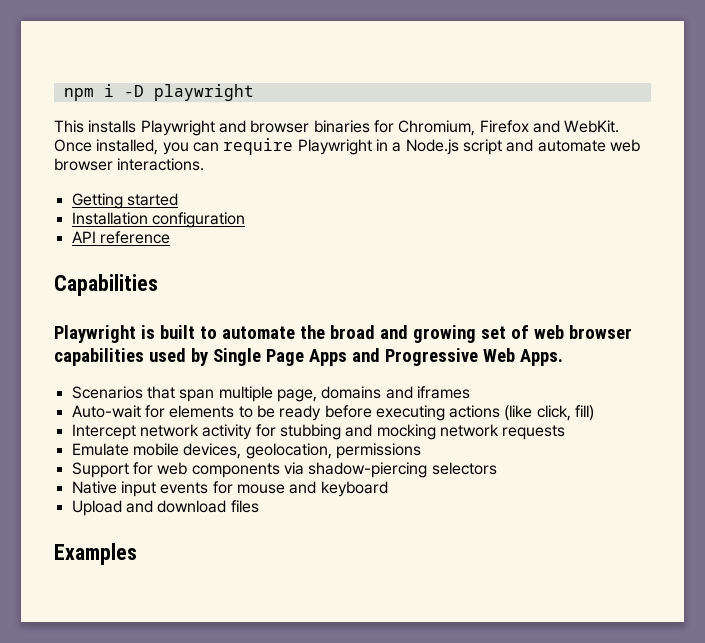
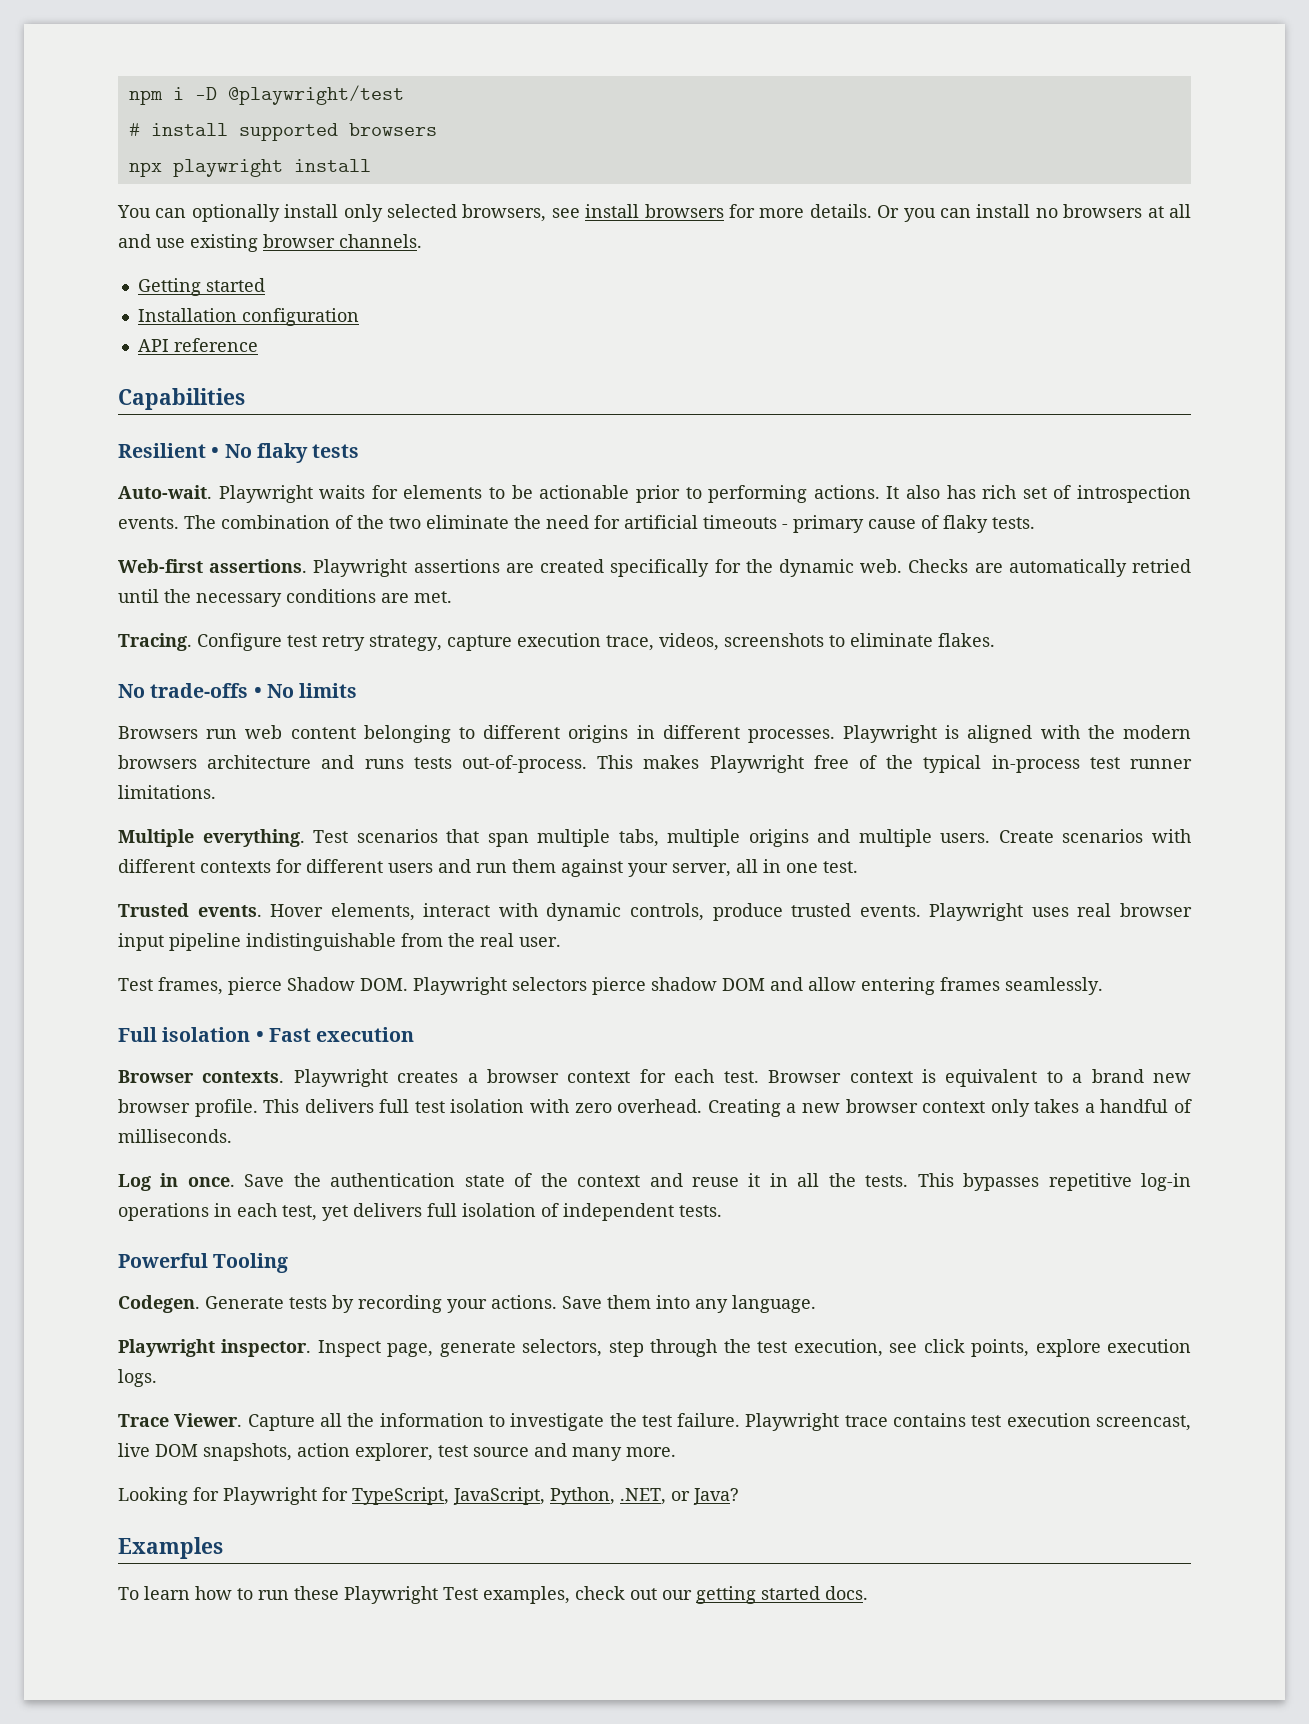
[153,84,254,101] [54,120,620,136] [54,138,640,155] [54,158,205,171] playwright // This installs Playwright and browser binaries for Chromium, Firefox and WebKit. Once installed, you can require Playwright in a Node.js script and automate web browser interactions. -> [227,85,404,105] [128,123,437,141] [128,159,371,177] [117,204,1191,222] [118,234,422,252] @playwright/test // # install supported browsers // npx playwright install // You can optionally install only selected browsers, see install browsers for more details. Or you can install no browsers at all and use existing browser channels.
[54,325,632,343] [54,348,563,366] [71,386,470,402] [71,405,595,421] [71,424,566,440] [71,443,421,459] [71,462,497,478] [71,481,388,497] [71,500,259,516] [54,543,137,565] Playwright is built to automate the broad and growing set of web browser capabilities used by Single Page Apps and Progressive Web Apps. // Scenarios that span multiple page, domains and iframes // Auto-wait for elements to be ready before executing actions (like click, fill) // Intercept network activity for stubbing and mocking network requests // Emulate mobile devices, geolocation, permissions // Support for web components via shadow-piercing selectors // Native input events for mouse and keyboard // Upload and download files // Examples -> [118,443,360,463] [118,485,1191,503] [118,515,1035,533] [118,559,1191,577] [118,589,452,607] [118,633,995,651] [118,683,358,698] [118,725,1191,743] [118,755,1193,773] [118,785,216,799] [118,829,1191,847] [118,859,858,877] [118,903,1192,921] [118,933,561,951] [118,977,1103,995] [118,1027,415,1042] [118,1069,1191,1087] [118,1099,1192,1117] [118,1129,232,1143] [118,1173,1192,1191] [118,1203,722,1221] [118,1253,289,1273] [118,1295,816,1313] [118,1339,1192,1357] [118,1369,157,1387] [118,1413,1191,1431] [118,1443,676,1461] [118,1487,739,1505] [118,1537,223,1559] [118,1586,868,1604] Resilient • No flaky tests // Auto-wait. Playwright waits for elements to be actionable prior to performing actions. It also has rich set of introspection events. The combination of the two eliminate the need for artificial timeouts - primary cause of flaky tests. // Web-first assertions. Playwright assertions are created specifically for the dynamic web. Checks are automatically retried until the necessary conditions are met. // Tracing. Configure test retry strategy, capture execution trace, videos, screenshots to eliminate flakes. // No trade-offs • No limits // Browsers run web content belonging to different origins in different processes. Playwright is aligned with the modern browsers architecture and runs tests out-of-process. This makes Playwright free of the typical in-process test runner limitations. // Multiple everything. Test scenarios that span multiple tabs, multiple origins and multiple users. Create scenarios with different contexts for different users and run them against your server, all in one test. // Trusted events. Hover elements, interact with dynamic controls, produce trusted events. Playwright uses real browser input pipeline indistinguishable from the real user. // Test frames, pierce Shadow DOM. Playwright selectors pierce shadow DOM and allow entering frames seamlessly. // Full isolation • Fast execution // Browser contexts. Playwright creates a browser context for each test. Browser context is equivalent to a brand new browser profile. This delivers full test isolation with zero overhead. Creating a new browser context only takes a handful of milliseconds. // Log in once. Save the authentication state of the context and reuse it in all the tests. This bypasses repetitive log-in operations in each test, yet delivers full isolation of independent tests. // Powerful Tooling // Codegen. Generate tests by recording your actions. Save them into any language. // Playwright inspector. Inspect page, generate selectors, step through the test execution, see click points, explore execution logs. // Trace Viewer. Capture all the information to investigate the test failure. Playwright trace contains test execution screencast, live DOM snapshots, action explorer, test source and many more. // Looking for Playwright for TypeScript, JavaScript, Python, .NET, or Java? // Examples // To learn how to run these Playwright Test examples, check out our getting started docs.

